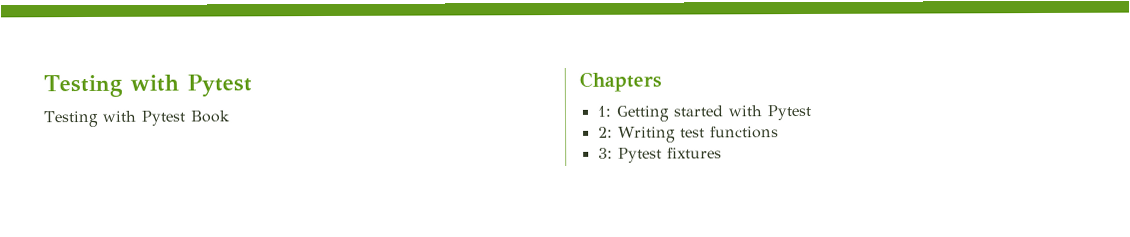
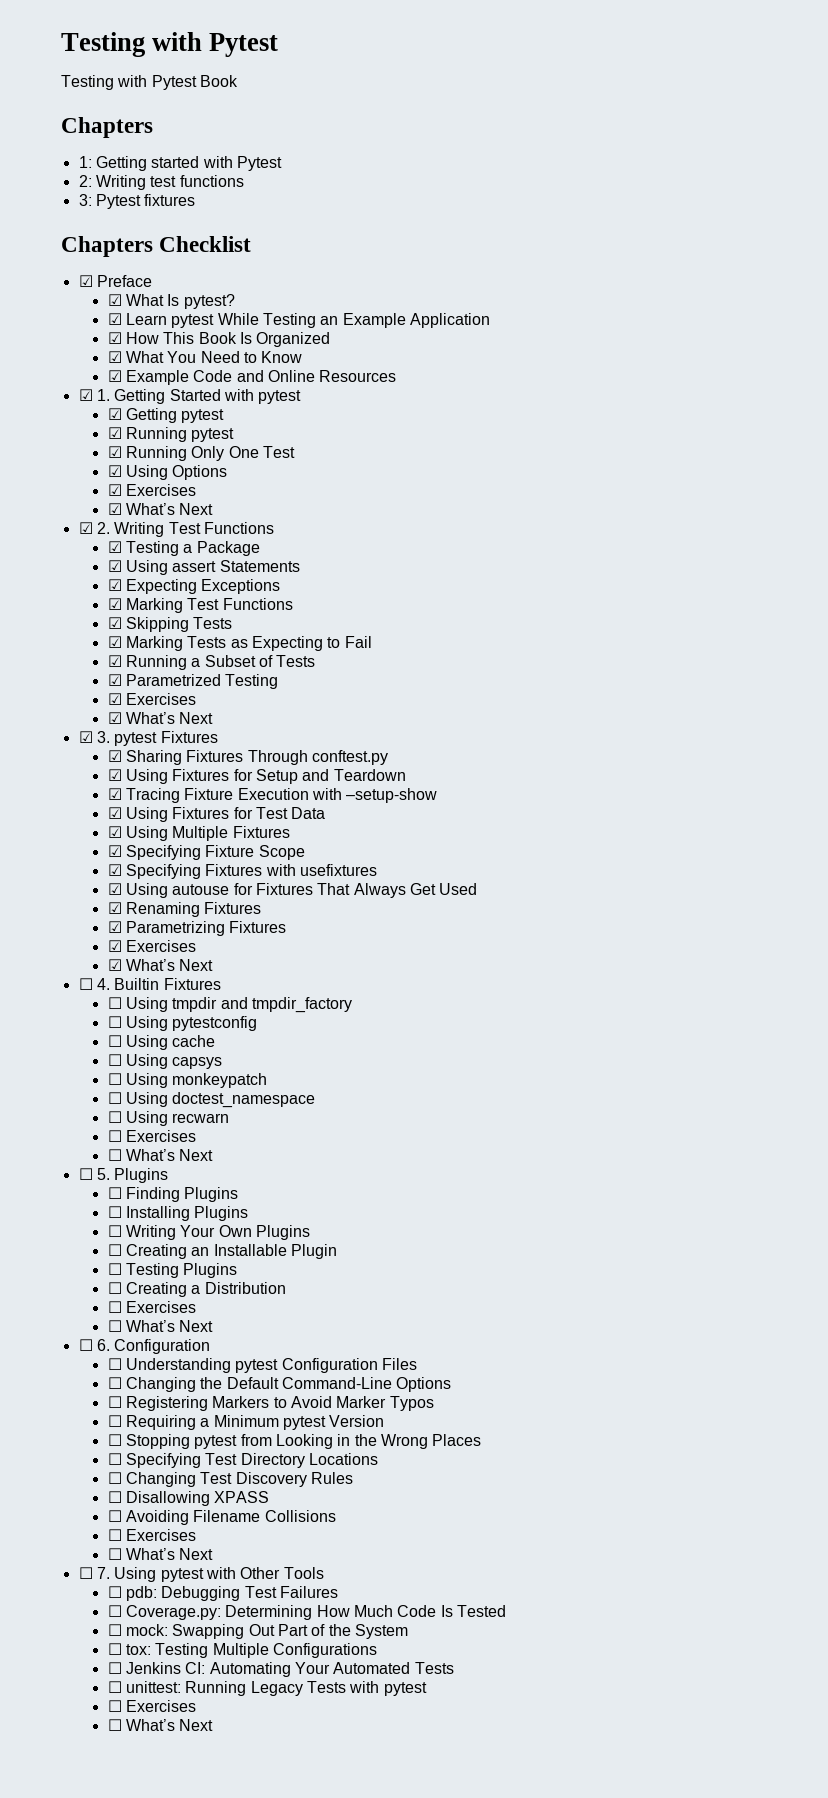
(722, 153) none -> [61,236,252,257] [78,275,152,287] [107,294,235,309] [107,313,490,328] [107,332,331,347] [107,351,303,363] [107,370,397,385] [78,389,302,404] [107,408,225,423] [107,427,235,442] [107,446,295,461] [107,465,228,480] [107,484,196,496] [107,503,214,515] [78,522,274,537] [107,541,260,556] [107,560,300,575] [107,579,281,594] [107,598,293,613] [107,617,233,632] [107,636,372,651] [107,655,316,670] [107,674,279,689] [107,693,196,705] [107,712,214,724] [78,731,218,746] [107,750,388,765] [107,769,406,784] [107,788,438,803] [107,807,326,822] [107,826,290,841] [107,845,305,860] [107,864,377,879] [107,883,478,898] [107,902,262,917] [107,921,287,936] [107,940,196,952] [107,959,214,971] [78,978,221,990] [107,997,352,1013] [107,1016,258,1031] [107,1035,216,1050] [107,1054,223,1069] [107,1073,268,1088] [107,1092,316,1108] [107,1111,230,1126] [107,1130,196,1142] [107,1149,214,1161] [78,1168,169,1183] [107,1187,239,1202] [107,1206,249,1221] [107,1225,310,1240] [107,1244,337,1259] [107,1263,238,1278] [107,1282,286,1297] [107,1301,196,1313] [107,1320,214,1332] [78,1339,211,1354] [107,1358,417,1373] [107,1377,452,1392] [107,1396,434,1411] [107,1415,385,1430] [107,1434,482,1449] [107,1453,378,1468] [107,1472,353,1487] [107,1491,270,1506] [107,1510,336,1525] [107,1529,196,1541] [107,1548,214,1560] [78,1567,324,1582] [107,1586,338,1601] [107,1605,506,1620] [107,1624,408,1639] [107,1643,377,1658] [107,1662,454,1677] [107,1681,427,1696] [107,1700,196,1712] [107,1719,214,1731] // Chapters Checklist // ☑ Preface // ☑ What Is pytest? // ☑ Learn pytest While Testing an Example Application // ☑ How This Book Is Organized // ☑ What You Need to Know // ☑ Example Code and Online Resources // ☑ 1. Getting Started with pytest // ☑ Getting pytest // ☑ Running pytest // ☑ Running Only One Test // ☑ Using Options // ☑ Exercises // ☑ What’s Next // ☑ 2. Writing Test Functions // ☑ Testing a Package // ☑ Using assert Statements // ☑ Expecting Exceptions // ☑ Marking Test Functions // ☑ Skipping Tests // ☑ Marking Tests as Expecting to Fail // ☑ Running a Subset of Tests // ☑ Parametrized Testing // ☑ Exercises // ☑ What’s Next // ☑ 3. pytest Fixtures // ☑ Sharing Fixtures Through conftest.py // ☑ Using Fixtures for Setup and Teardown // ☑ Tracing Fixture Execution with –setup-show // ☑ Using Fixtures for Test Data // ☑ Using Multiple Fixtures // ☑ Specifying Fixture Scope // ☑ Specifying Fixtures with usefixtures // ☑ Using autouse for Fixtures That Always Get Used // ☑ Renaming Fixtures // ☑ Parametrizing Fixtures // ☑ Exercises // ☑ What’s Next // ☐ 4. Builtin Fixtures // ☐ Using tmpdir and tmpdir_factory // ☐ Using pytestconfig // ☐ Using cache // ☐ Using capsys // ☐ Using monkeypatch // ☐ Using doctest_namespace // ☐ Using recwarn // ☐ Exercises // ☐ What’s Next // ☐ 5. Plugins // ☐ Finding Plugins // ☐ Installing Plugins // ☐ Writing Your Own Plugins // ☐ Creating an Installable Plugin // ☐ Testing Plugins // ☐ Creating a Distribution // ☐ Exercises // ☐ What’s Next // ☐ 6. Configuration // ☐ Understanding pytest Configuration Files // ☐ Changing the Default Command-Line Options // ☐ Registering Markers to Avoid Marker Typos // ☐ Requiring a Minimum pytest Version // ☐ Stopping pytest from Looking in the Wrong Places // ☐ Specifying Test Directory Locations // ☐ Changing Test Discovery Rules // ☐ Disallowing XPASS // ☐ Avoiding Filename Collisions // ☐ Exercises // ☐ What’s Next // ☐ 7. Using pytest with Other Tools // ☐ pdb: Debugging Test Failures // ☐ Coverage.py: Determining How Much Code Is Tested // ☐ mock: Swapping Out Part of the System // ☐ tox: Testing Multiple Configurations // ☐ Jenkins CI: Automating Your Automated Tests // ☐ unittest: Running Legacy Tests with pytest // ☐ Exercises // ☐ What’s Next

